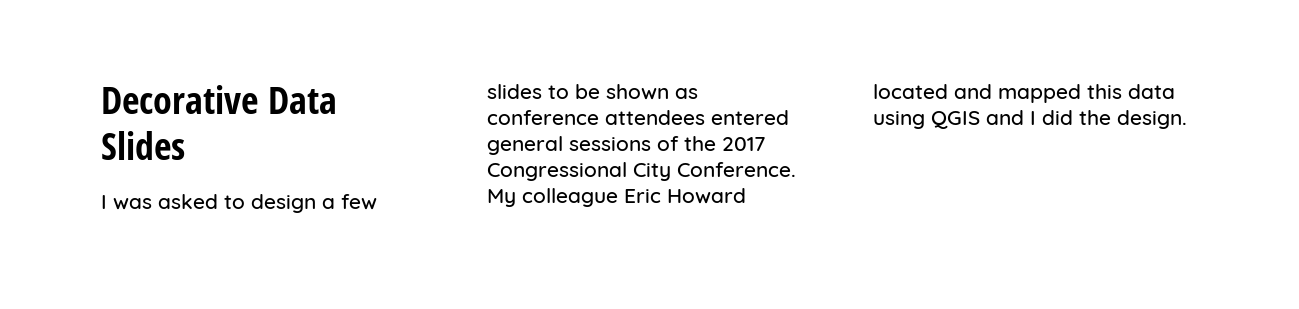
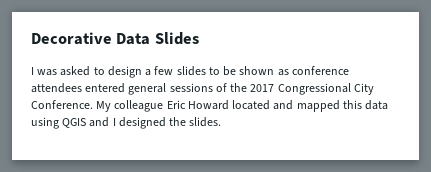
[1042,110,1187,129] did the design. -> [118,117,222,129] designed the slides.

